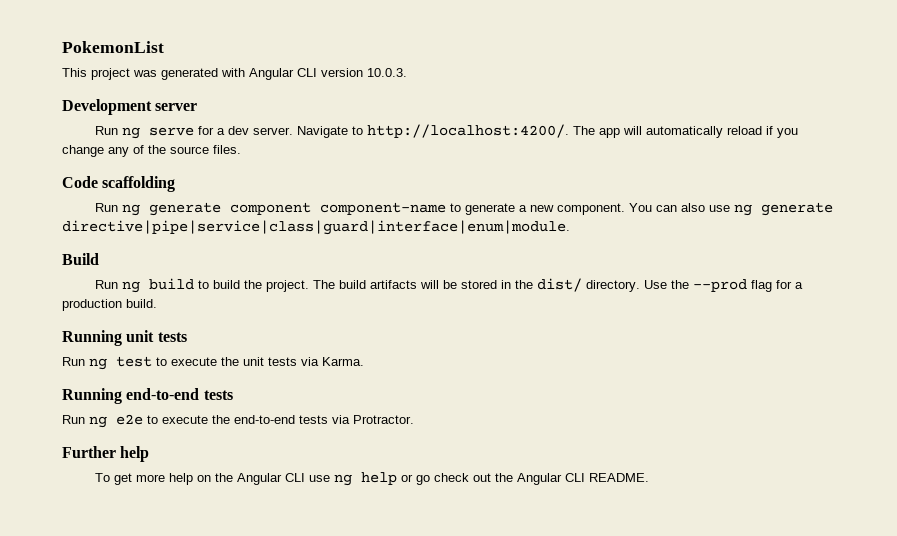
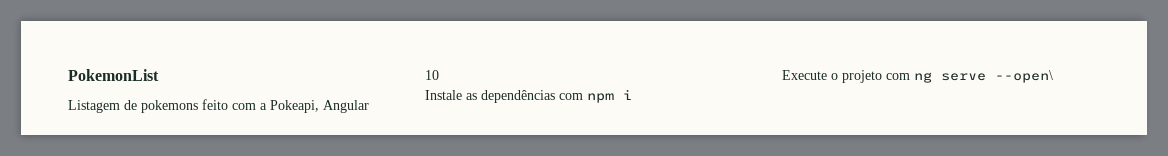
[62,68,407,80] [62,99,198,115] [94,124,798,139] [62,145,241,157] [62,176,176,192] [94,202,833,216] [62,220,570,235] [62,253,99,265] [94,278,803,293] [62,299,157,311] [62,330,187,346] [62,356,364,370] [62,388,233,404] [62,414,414,428] [62,446,150,462] [94,472,649,486] This project was generated with Angular CLI version 10.0.3. // Development server // Run ng serve for a dev server. Navigate to http://localhost:4200/. The app will automatically reload if you change any of the source files. // Code scaffolding // Run ng generate component component-name to generate a new component. You can also use ng generate directive|pipe|service|class|guard|interface|enum|module. // Build // Run ng build to build the project. The build artifacts will be stored in the dist/ directory. Use the --prod flag for a production build. // Running unit tests // Run ng test to execute the unit tests via Karma. // Running end-to-end tests // Run ng e2e to execute the end-to-end tests via Protractor. // Further help // To get more help on the Angular CLI use ng help or go check out the Angular CLI README. -> [68,99,369,113] [425,70,439,80] [425,89,632,103] [782,70,1053,83] Listagem de pokemons feito com a Pokeapi, Angular 10 // Instale as dependências com npm i // Execute o projeto com ng serve --open\

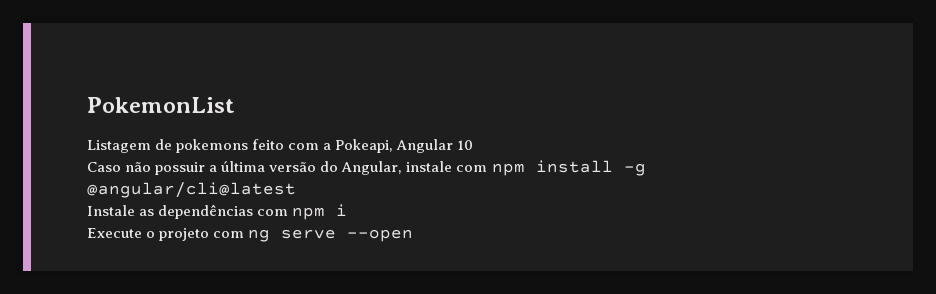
(439, 75) none -> [87,160,646,176] [87,182,296,198] // Caso não possuir a última versão do Angular, instale com npm install -g @angular/cli@latest
[995,70,1053,83] --open\ -> [347,229,414,242] --open

